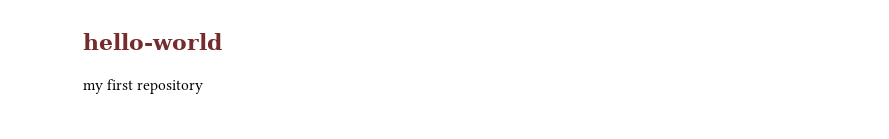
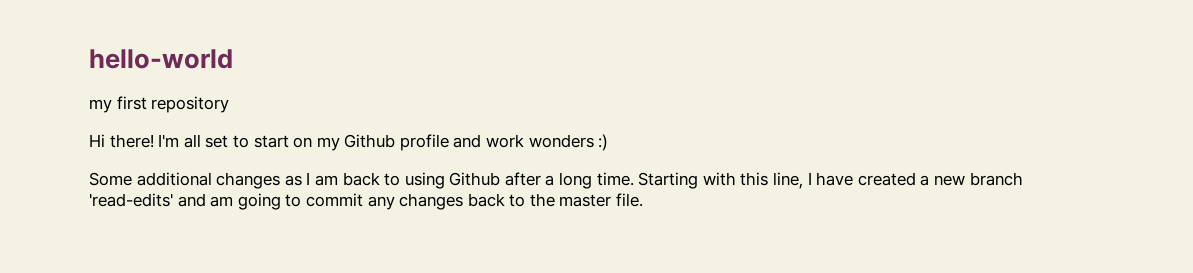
(204, 87) none -> [89,134,609,151] [89,172,1023,189] [89,193,644,210] // Hi there! I'm all set to start on my Github profile and work wonders :) // Some additional changes as I am back to using Github after a long time. Starting with this line, I have created a new branch 'read-edits' and am going to commit any changes back to the master file.

